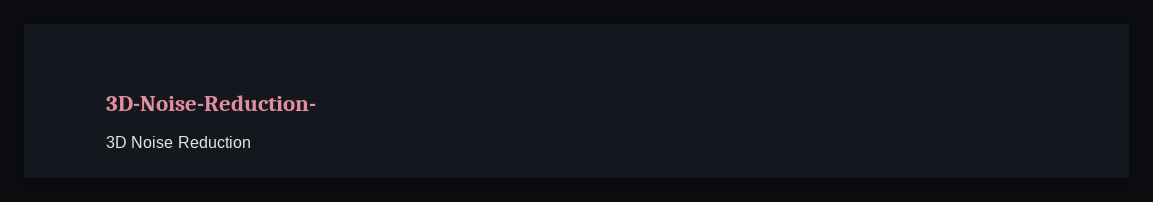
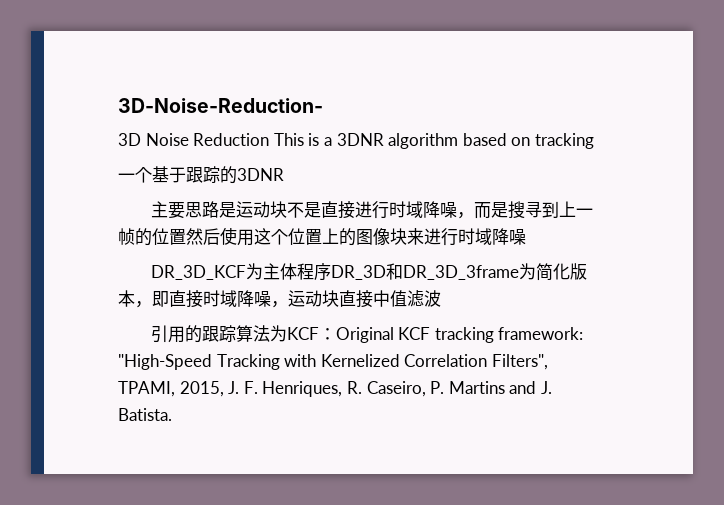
(251, 142) none -> [273,133,594,149] [118,166,284,184] [150,201,593,219] [118,227,526,246] [150,263,587,281] [118,290,441,308] [150,325,584,343] [118,354,548,370] [118,381,552,397] [118,408,172,421] This is a 3DNR algorithm based on tracking // 一个基于跟踪的3DNR // 主要思路是运动块不是直接进行时域降噪，而是搜寻到上一帧的位置然后使用这个位置上的图像块来进行时域降噪 // DR_3D_KCF为主体程序DR_3D和DR_3D_3frame为简化版本，即直接时域降噪，运动块直接中值滤波 // 引用的跟踪算法为KCF：Original KCF tracking framework: "High-Speed Tracking with Kernelized Correlation Filters", TPAMI, 2015, J. F. Henriques, R. Caseiro, P. Martins and J. Batista.

